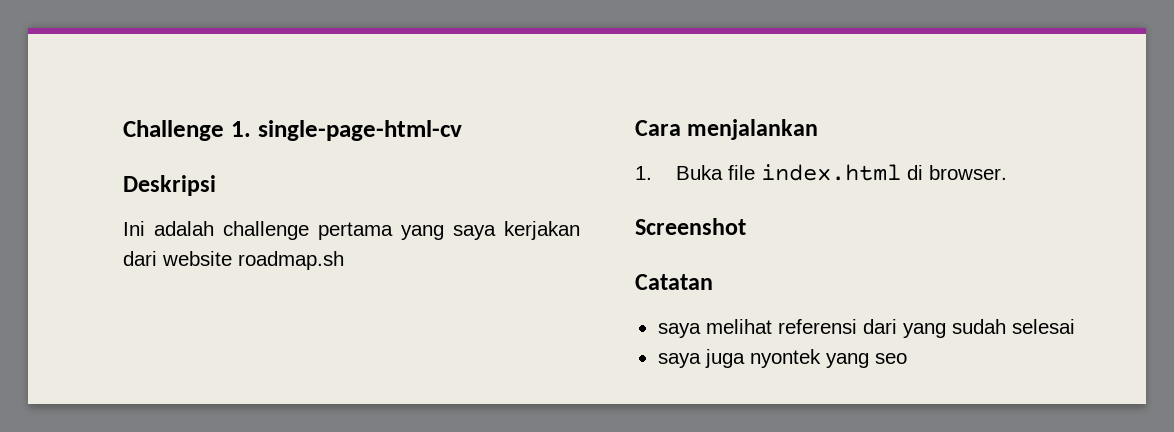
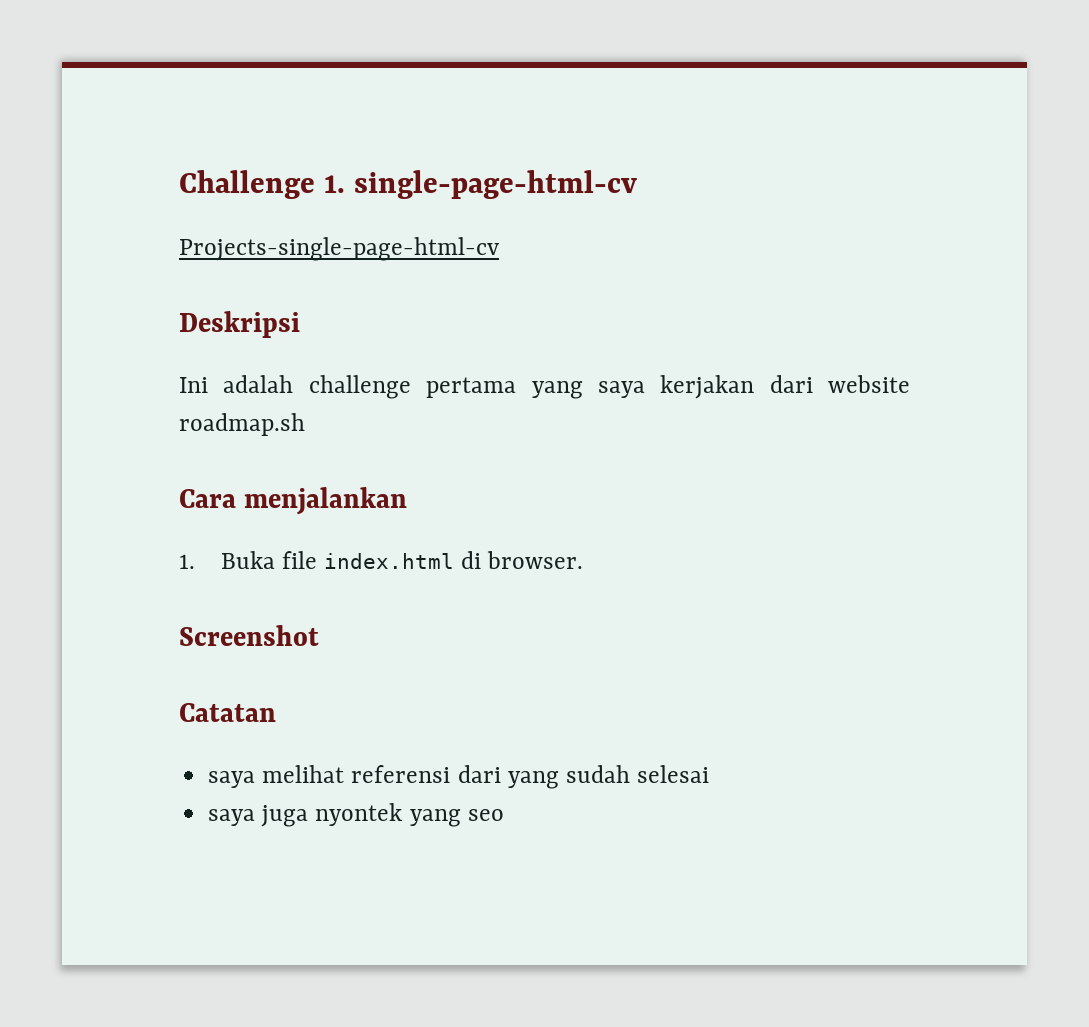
(462, 130) none -> [179,237,499,261] // Projects-single-page-html-cv

